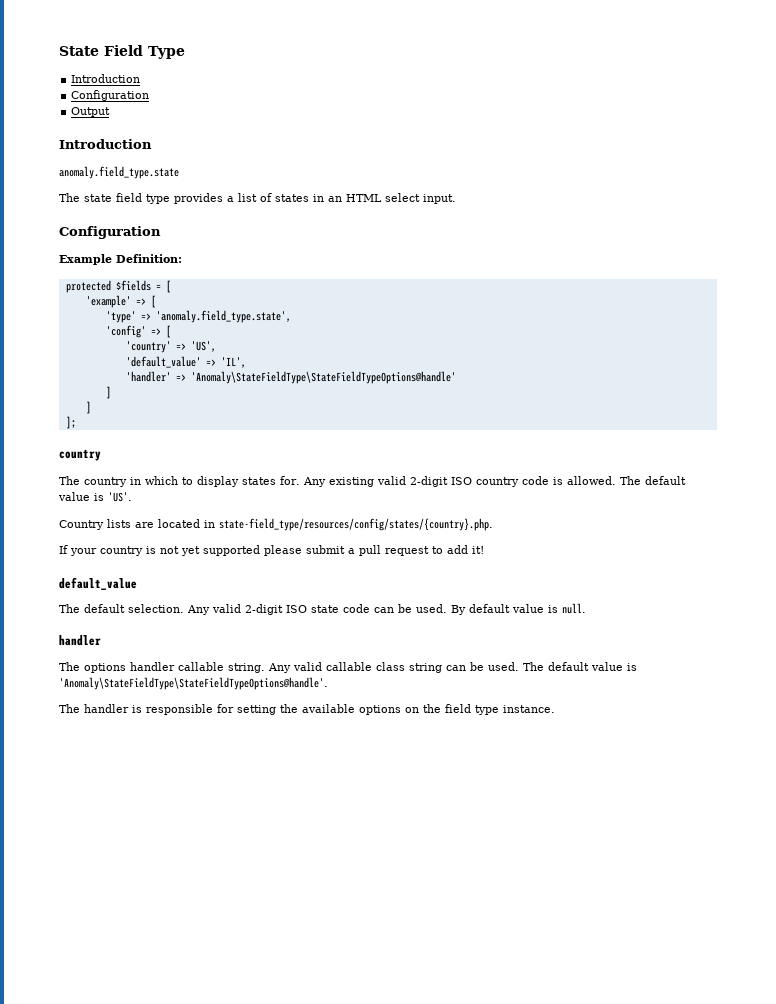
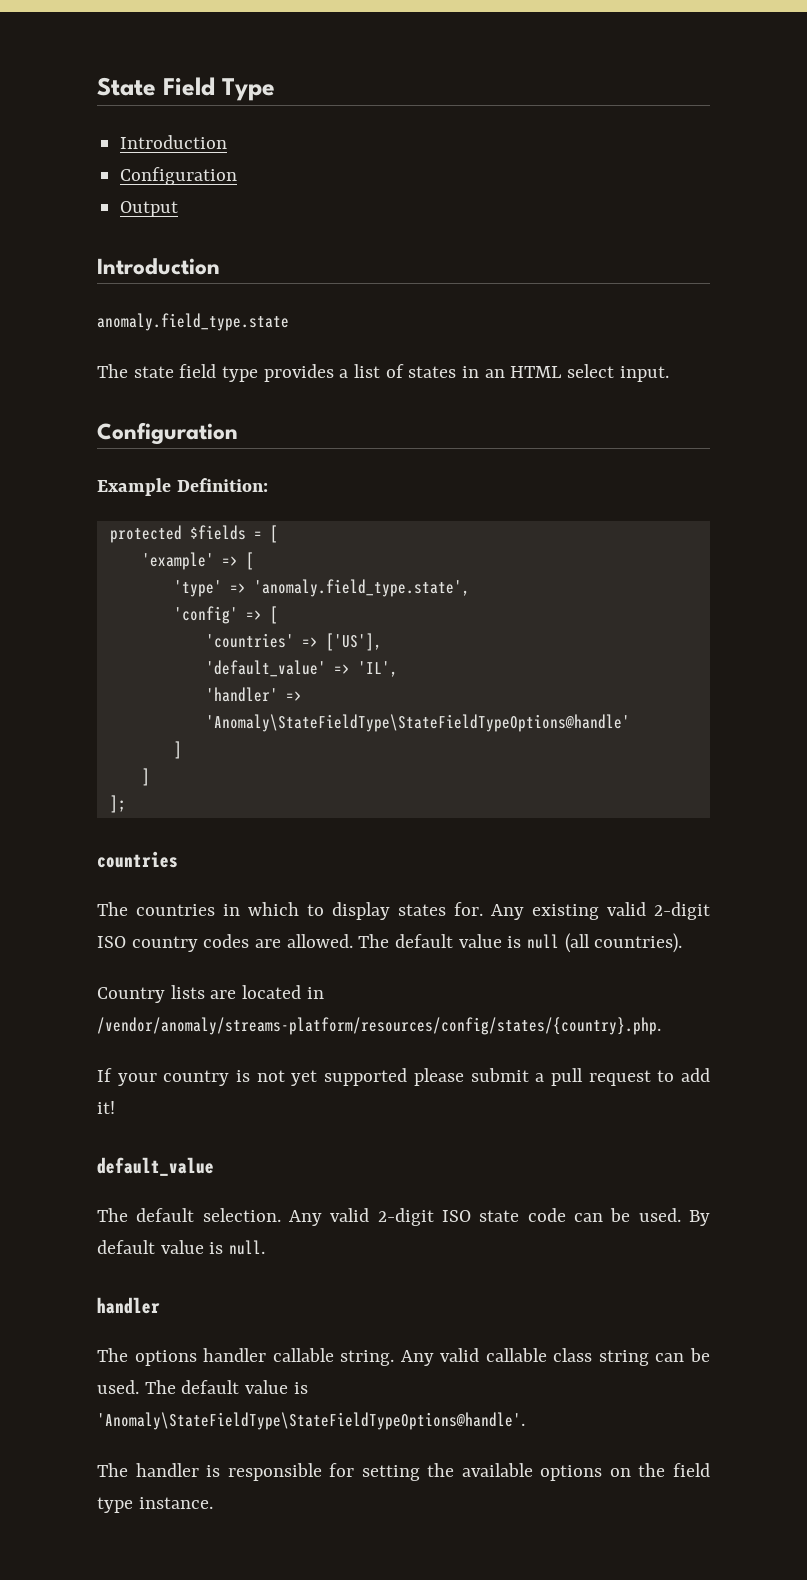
[125,341,216,353] 'country' => 'US', -> [205,633,382,651] 'countries' => ['US'],
[59,449,101,461] [59,476,127,487] country // The country -> [97,851,178,868] [97,902,215,916] countries // The countries
[521,476,563,485] code is -> [203,934,282,948] codes are
[108,492,132,502] 'US'. -> [527,933,683,953] null (all countries).
[219,518,493,531] state-field_type/resources/config/states/{country}.php. -> [97,1017,661,1035] /vendor/anomaly/streams-platform/resources/config/states/{country}.php.

